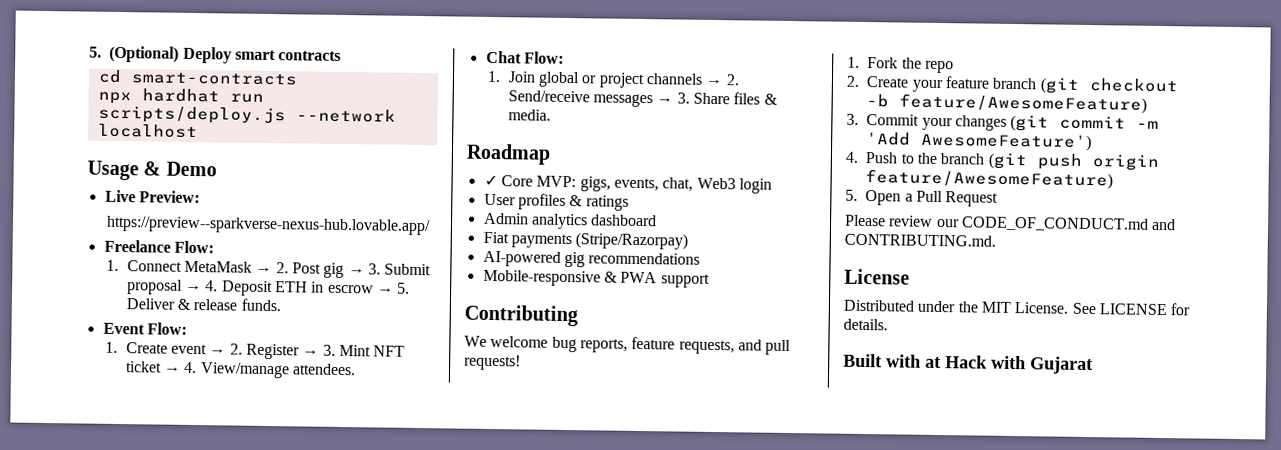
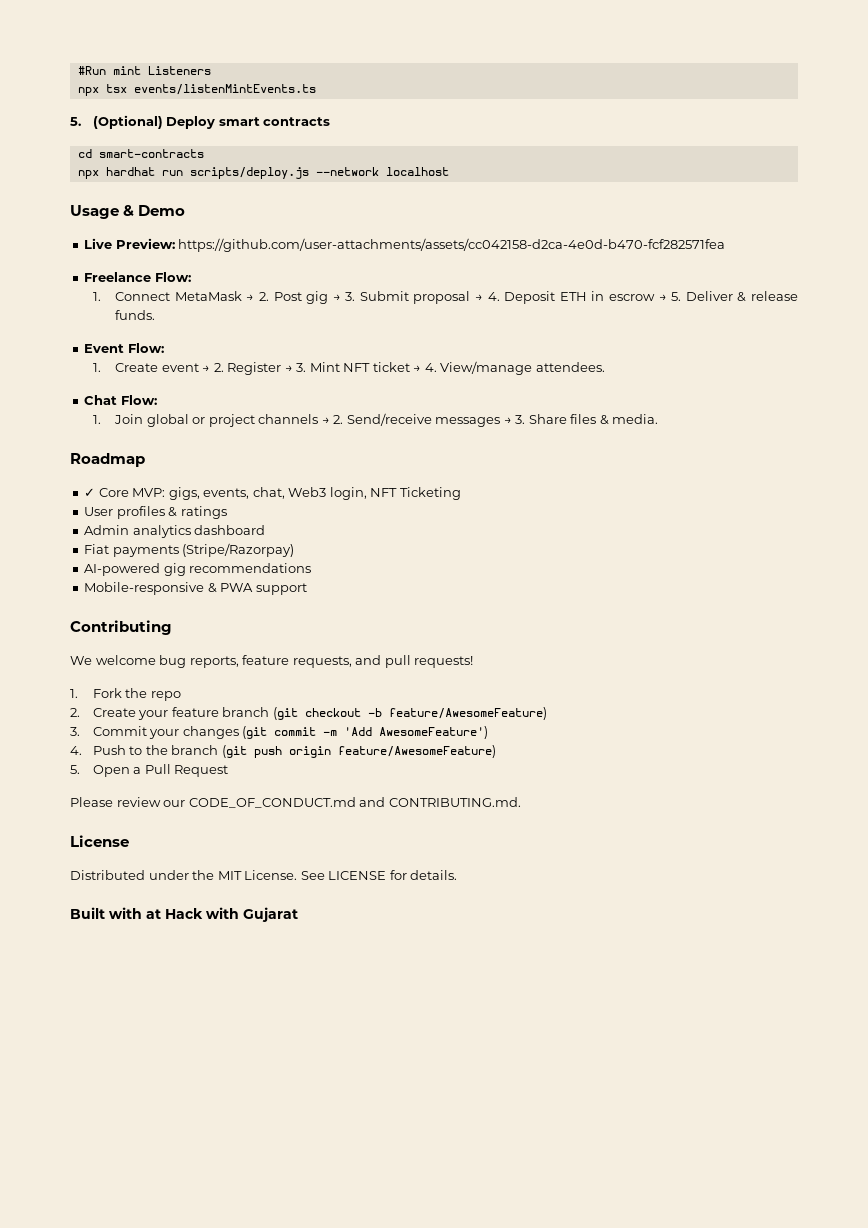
(89, 52) none -> [77,66,211,75] [77,84,316,96] #Run mint Listeners // npx tsx events/listenMintEvents.ts //
[106,215,432,236] // https://preview--sparkverse-nexus-hub.lovable.app/ -> [178,238,726,252] https://github.com/user-attachments/assets/cc042158-d2ca-4e0d-b470-fcf282571fea
[738,178,772,194] login -> [329,487,461,500] login, NFT Ticketing

